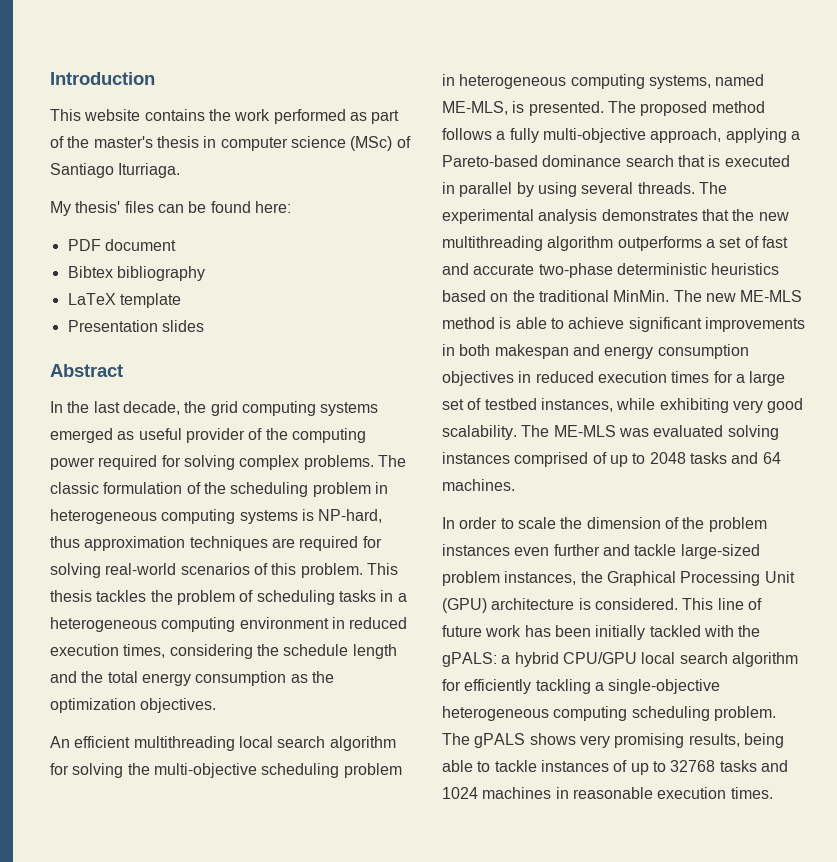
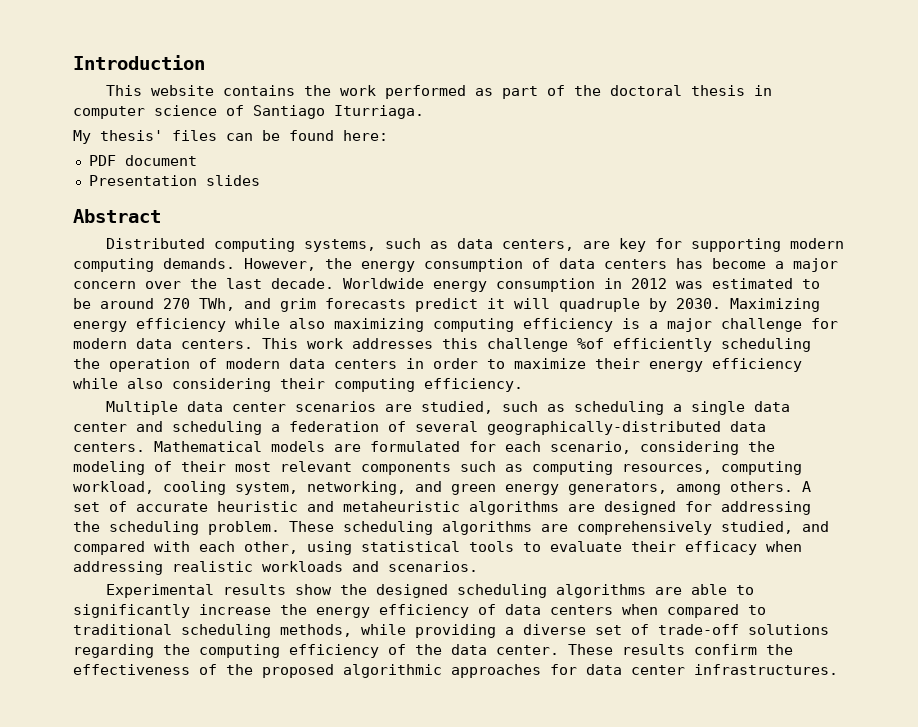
[93,136,153,148] master's -> [609,85,682,96] doctoral
[350,136,393,151] (MSc) -> (217, 110) none
[67,266,205,281] [67,293,181,308] // Bibtex bibliography // LaTeX template -> (197, 160) none
[50,401,379,416] [50,428,366,443] [50,455,406,470] [50,482,388,497] [50,509,383,524] [50,536,382,551] [50,563,398,578] [50,590,407,605] [50,617,408,632] [50,644,397,659] [50,671,334,686] [50,698,217,713] [50,736,396,751] [50,763,402,778] [442,74,765,89] [442,101,765,116] [442,128,800,143] [442,155,790,167] [442,182,727,197] [442,209,789,224] [442,236,788,251] [442,263,780,278] [442,290,803,302] [442,317,805,332] [442,344,749,359] [442,371,786,386] [442,398,804,413] [442,425,779,440] [442,452,781,467] [442,479,515,491] [442,517,767,532] [442,544,760,559] [442,571,795,586] [442,598,762,613] [442,625,761,640] [442,652,798,667] [442,679,721,694] [442,706,776,721] [442,733,784,748] [442,760,788,775] [442,787,773,799] In the last decade, the grid computing systems emerged as useful provider of the computing power required for solving complex problems. The classic formulation of the scheduling problem in heterogeneous computing systems is NP-hard, thus approximation techniques are required for solving real-world scenarios of this problem. This thesis tackles the problem of scheduling tasks in a heterogeneous computing environment in reduced execution times, considering the schedule length and the total energy consumption as the optimization objectives. // An efficient multithreading local search algorithm for solving the multi-objective scheduling problem in heterogeneous computing systems, named ME-MLS, is presented. The proposed method follows a fully multi-objective approach, applying a Pareto-based dominance search that is executed in parallel by using several threads. The experimental analysis demonstrates that the new multithreading algorithm outperforms a set of fast and accurate two-phase deterministic heuristics based on the traditional MinMin. The new ME-MLS method is able to achieve significant improvements in both makespan and energy consumption objectives in reduced execution times for a large set of testbed instances, while exhibiting very good scalability. The ME-MLS was evaluated solving instances comprised of up to 2048 tasks and 64 machines. // In order to scale the dimension of the problem instances even further and tackle large-sized problem instances, the Graphical Processing Unit (GPU) architecture is considered. This line of future work has been initially tackled with the gPALS: a hybrid CPU/GPU local search algorithm for efficiently tackling a single-objective heterogeneous computing scheduling problem. The gPALS shows very promising results, being able to tackle instances of up to 32768 tasks and 1024 machines in reasonable execution times. -> [105,238,844,252] [73,258,838,272] [73,278,820,292] [73,298,820,312] [73,318,838,332] [73,338,811,352] [73,358,802,372] [73,378,523,392] [105,401,790,415] [73,421,766,435] [73,441,775,455] [73,461,802,475] [73,481,811,495] [73,501,811,515] [73,521,829,535] [73,541,802,555] [73,561,478,575] [105,584,754,598] [73,604,766,618] [73,624,829,638] [73,644,793,658] [73,664,838,678] Distributed computing systems, such as data centers, are key for supporting modern computing demands. However, the energy consumption of data centers has become a major concern over the last decade. Worldwide energy consumption in 2012 was estimated to be around 270 TWh, and grim forecasts predict it will quadruple by 2030. Maximizing energy efficiency while also maximizing computing efficiency is a major challenge for modern data centers. This work addresses this challenge %of efficiently scheduling the operation of modern data centers in order to maximize their energy efficiency while also considering their computing efficiency. // Multiple data center scenarios are studied, such as scheduling a single data center and scheduling a federation of several geographically-distributed data centers. Mathematical models are formulated for each scenario, considering the modeling of their most relevant components such as computing resources, computing workload, cooling system, networking, and green energy generators, among others. A set of accurate heuristic and metaheuristic algorithms are designed for addressing the scheduling problem. These scheduling algorithms are comprehensively studied, and compared with each other, using statistical tools to evaluate their efficacy when addressing realistic workloads and scenarios. // Experimental results show the designed scheduling algorithms are able to significantly increase the energy efficiency of data centers when compared to traditional scheduling methods, while providing a diverse set of trade-off solutions regarding the computing efficiency of the data center. These results confirm the effectiveness of the proposed algorithmic approaches for data center infrastructures.

